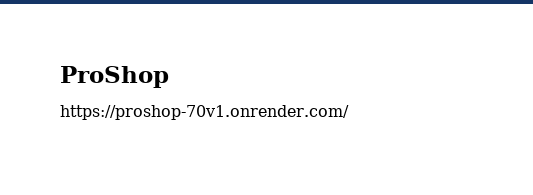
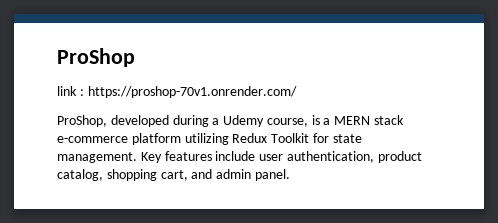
(169, 77) none -> [57,86,84,96] link :
(349, 112) none -> [57,115,405,127] [57,133,362,145] [57,151,422,163] [57,169,290,181] // ProShop, developed during a Udemy course, is a MERN stack e-commerce platform utilizing Redux Toolkit for state management. Key features include user authentication, product catalog, shopping cart, and admin panel.

